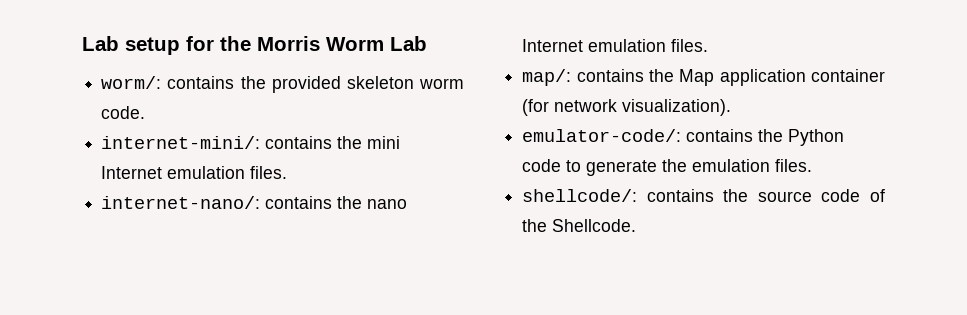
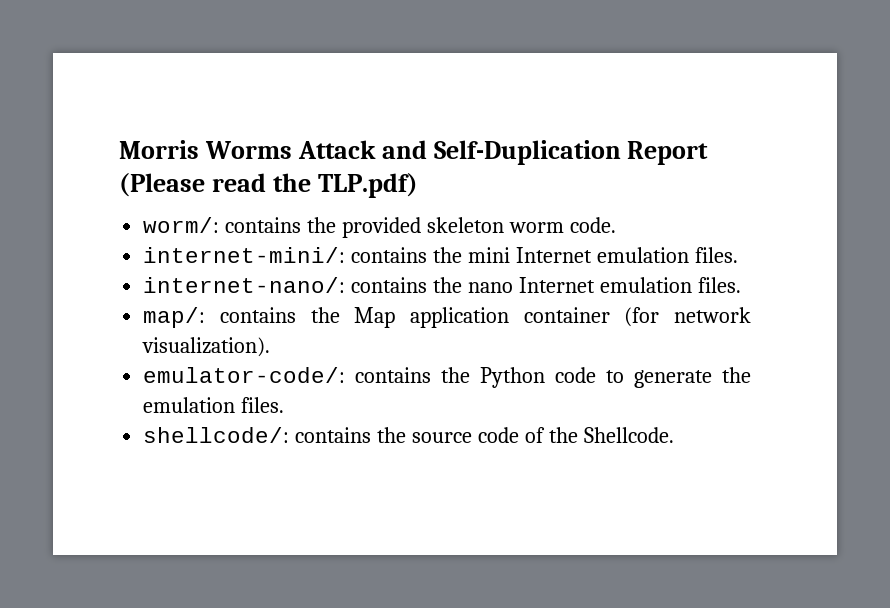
[82,36,427,55] Lab setup for the Morris Worm Lab -> [119,140,709,165] [119,173,418,198] Morris Worms Attack and Self-Duplication Report (Please read the TLP.pdf)

